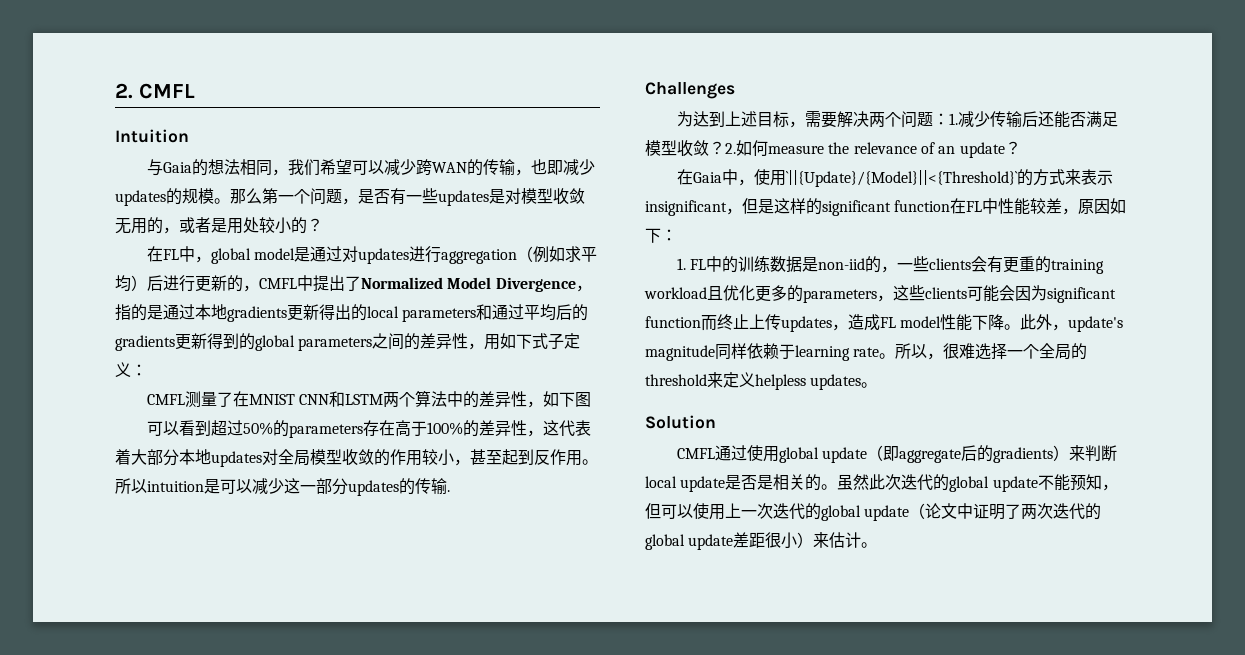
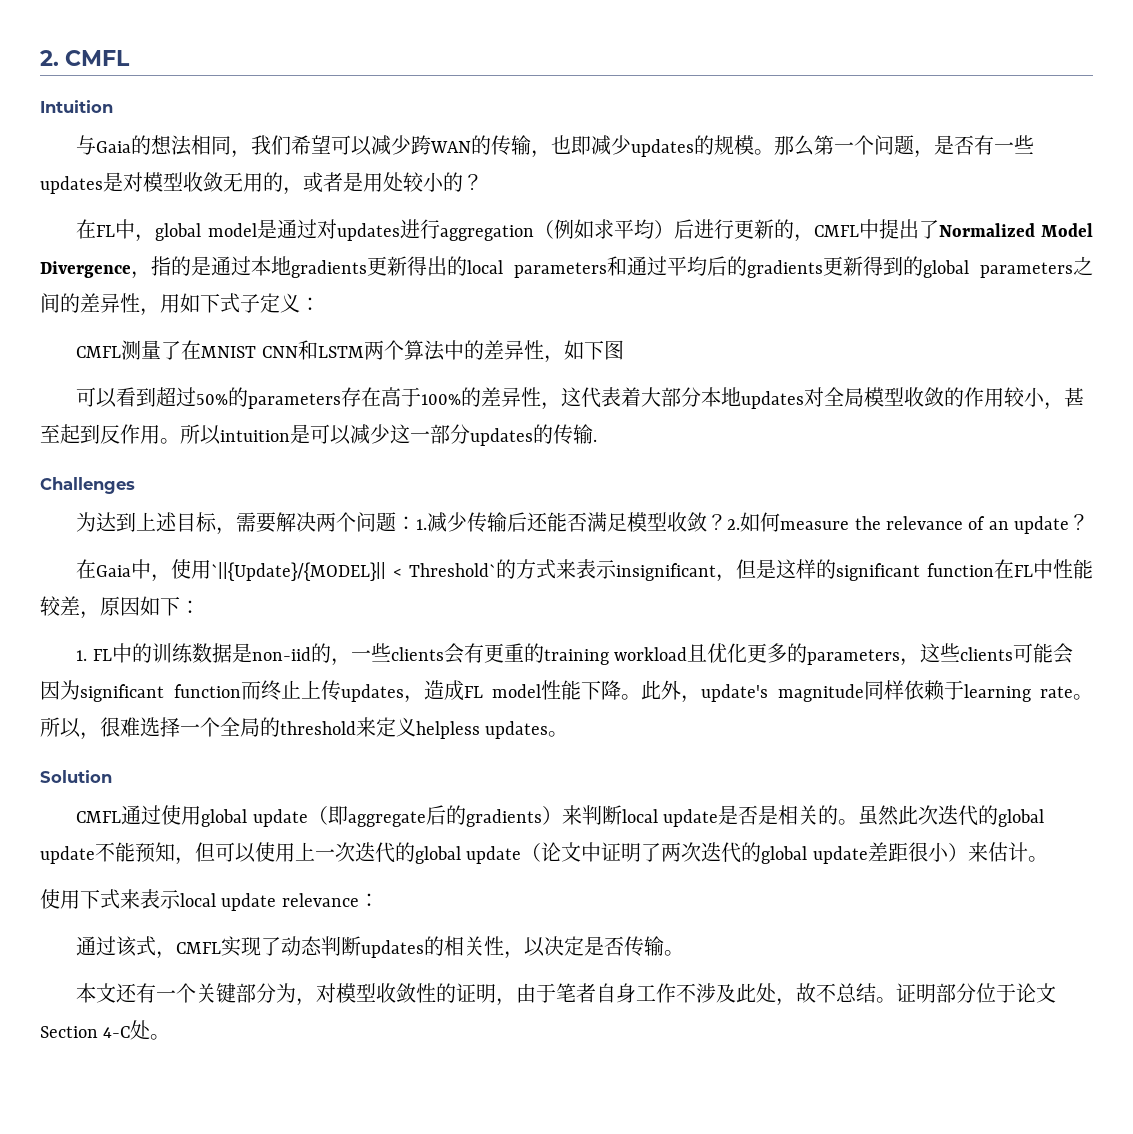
[786,170,1019,187] `||{Update}/{Model}||<{Threshold}` -> [211,562,497,581] `||{Update}/{MODEL}|| < Threshold`
(878, 545) none -> [40,889,379,911] [76,936,685,959] [76,983,1057,1006] [40,1020,171,1040] // 使用下式来表示local update relevance： // 通过该式，CMFL实现了动态判断updates的相关性，以决定是否传输。 // 本文还有一个关键部分为，对模型收敛性的证明，由于笔者自身工作不涉及此处，故不总结。证明部分位于论文Section 4-C处。

